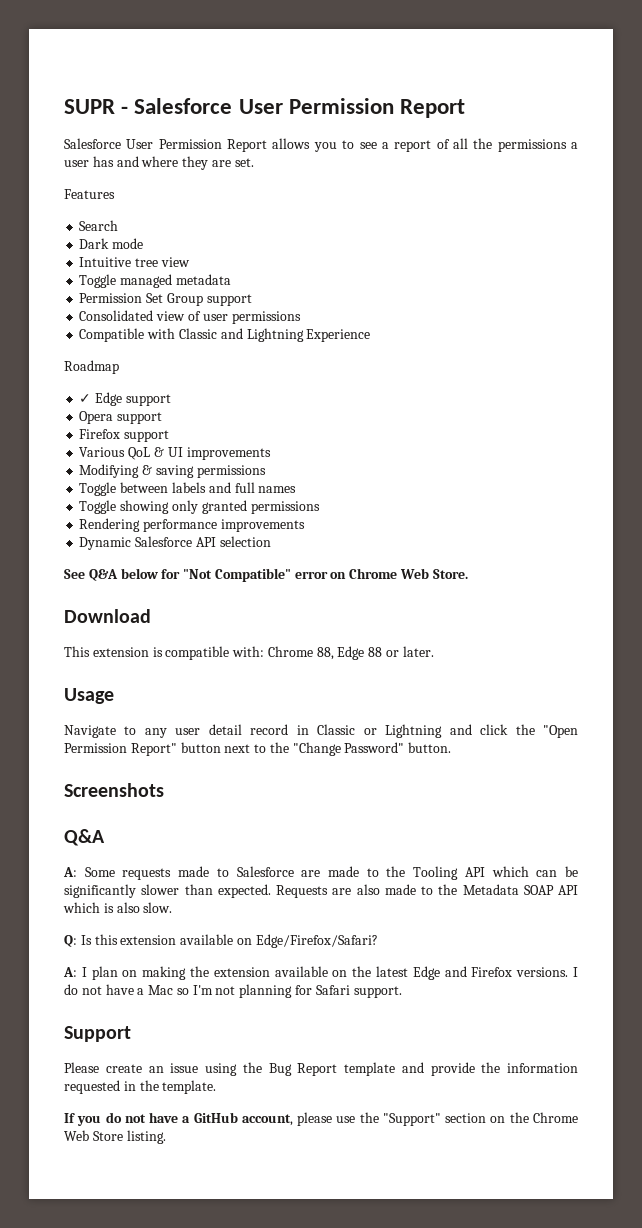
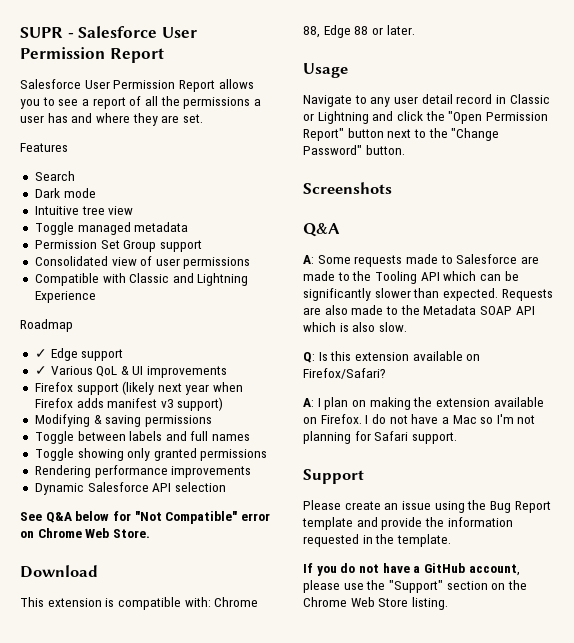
[79,411,163,424] [79,429,170,442] Opera support // Firefox support // -> [34,366,47,375] ✓
(271, 453) none -> [34,381,244,395] [34,397,224,411] // Firefox support (likely next year when Firefox adds manifest v3 support)
[255,934,378,948] Edge/Firefox/Safari? -> [303,368,386,379] Firefox/Safari?
[352,966,569,980] the latest Edge and Firefox versions. -> [320,414,362,424] Firefox.

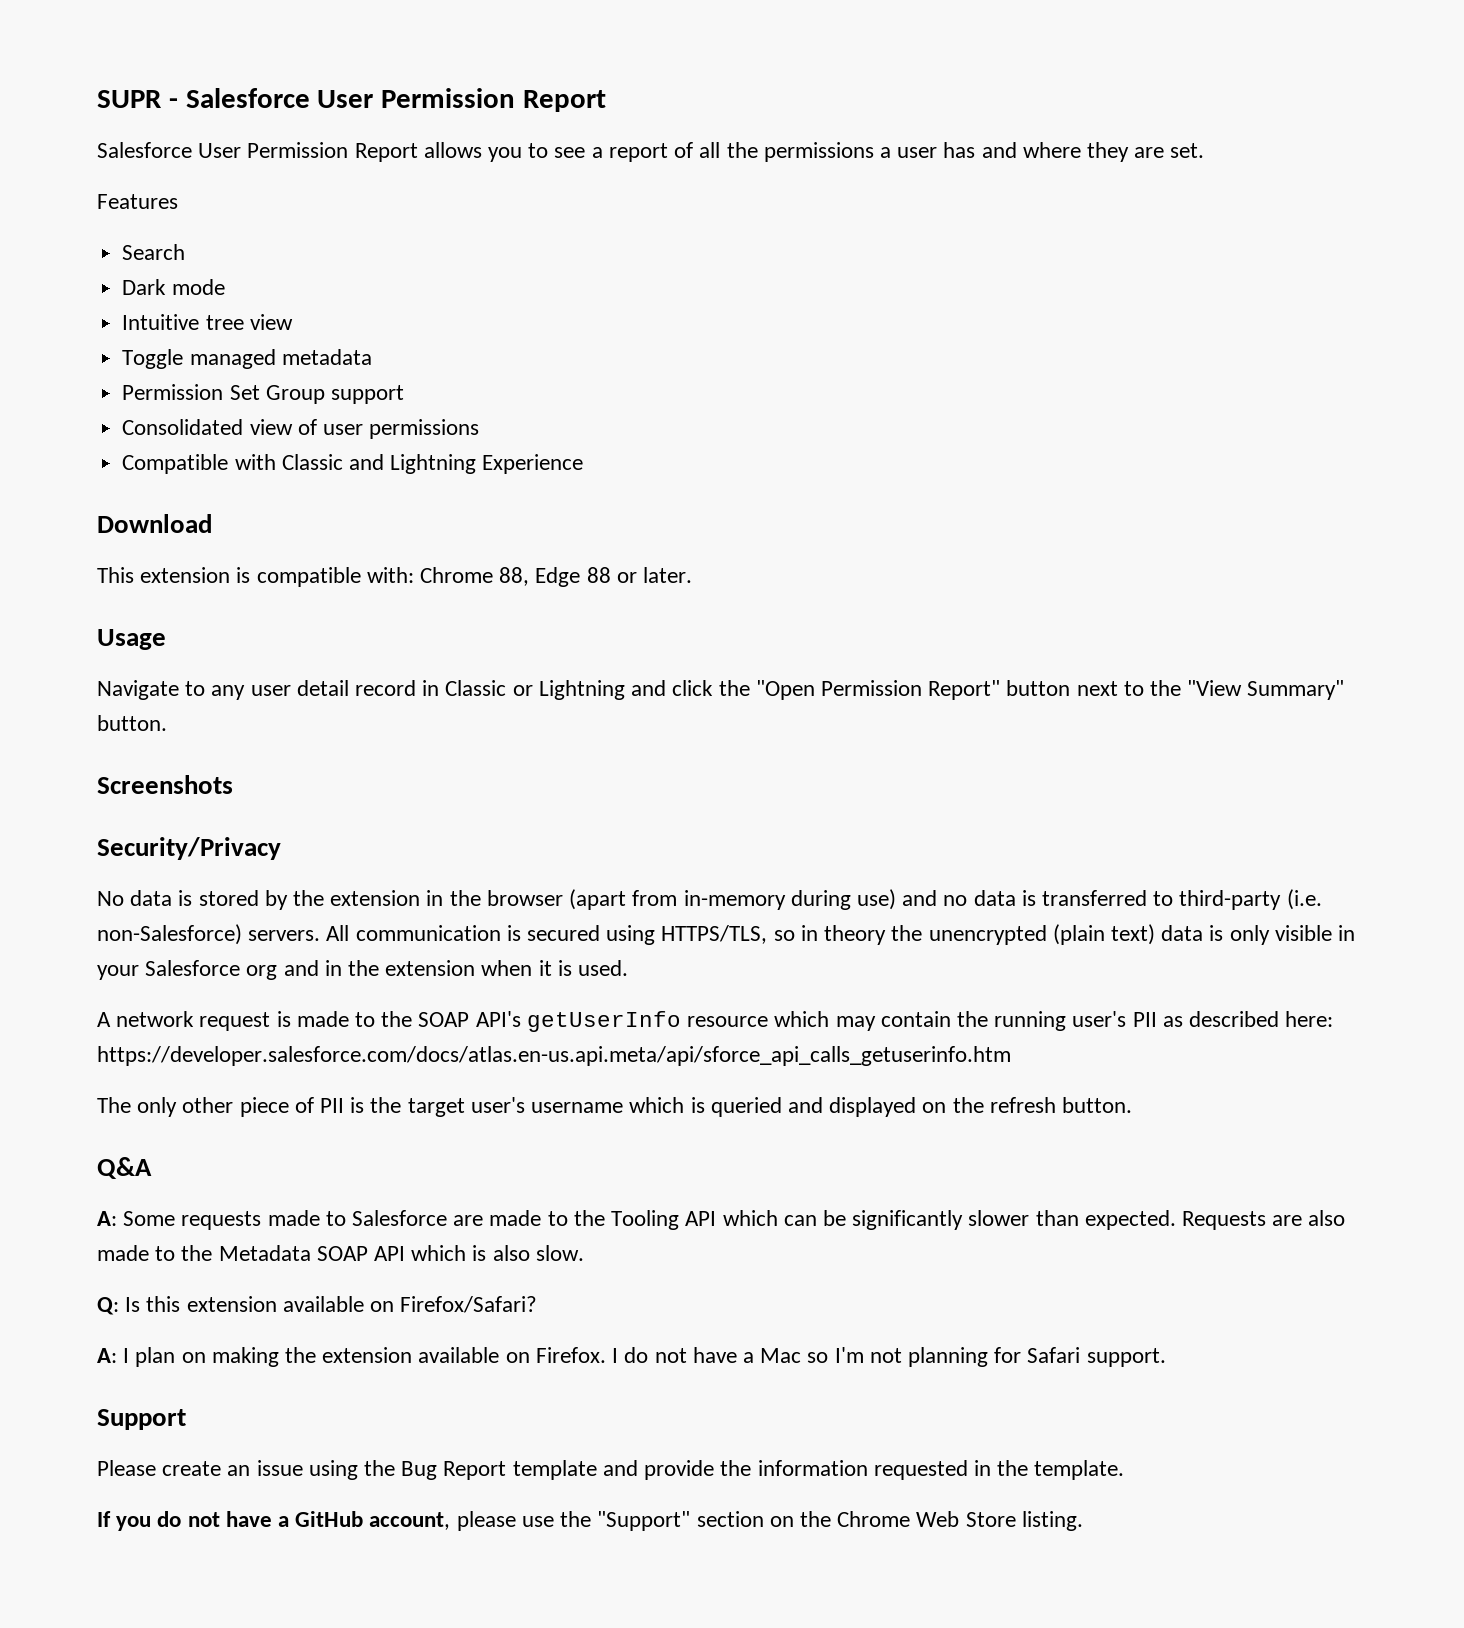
[20,319,73,332] [34,348,124,361] [34,366,228,378] [34,381,244,395] [34,397,224,411] [34,414,212,427] [34,431,251,444] [34,448,268,461] [34,465,252,478] [34,482,226,495] [20,511,270,524] [20,528,150,538] // Roadmap // ✓ Edge support // ✓ Various QoL & UI improvements // Firefox support (likely next year when Firefox adds manifest v3 support) // Modifying & saving permissions // Toggle between labels and full names // Toggle showing only granted permissions // Rendering performance improvements // Dynamic Salesforce API selection // See Q&A below for "Not Compatible" error on Chrome Web Store. -> (584, 464) none
[451,128,500,141] [303,145,362,155] "Change Password" -> [1187,680,1345,700] "View Summary"
(392, 188) none -> [97,837,281,860] [97,889,1322,910] [97,924,1355,945] [97,960,629,980] [97,1011,1334,1032] [97,1046,1011,1066] [97,1097,1132,1117] // Security/Privacy // No data is stored by the extension in the browser (apart from in-memory during use) and no data is transferred to third-party (i.e. non-Salesforce) servers. All communication is secured using HTTPS/TLS, so in theory the unencrypted (plain text) data is only visible in your Salesforce org and in the extension when it is used. // A network request is made to the SOAP API's getUserInfo resource which may contain the running user's PII as described here: https://developer.salesforce.com/docs/atlas.en-us.api.meta/api/sforce_api_calls_getuserinfo.htm // The only other piece of PII is the target user's username which is queried and displayed on the refresh button.

